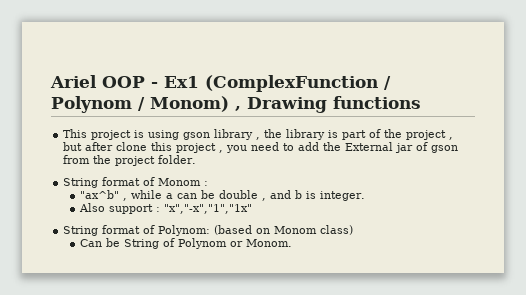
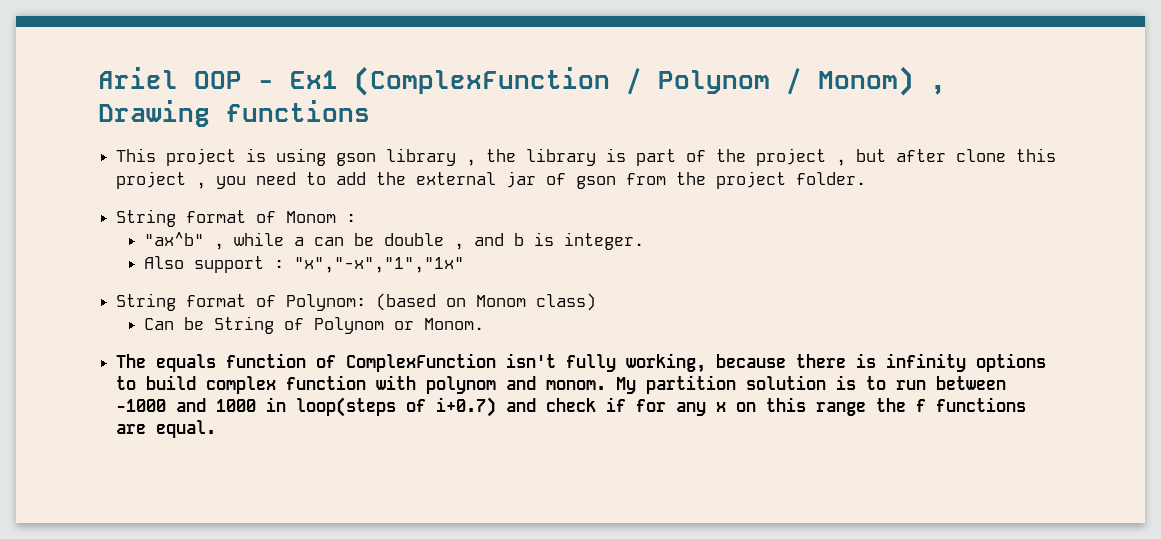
[345,142,394,151] External -> [416,172,497,185] external
(292, 243) none -> [116,353,1047,373] [116,375,1007,394] [116,397,1027,417] [116,420,217,438] // The equals function of ComplexFunction isn't fully working, because there is infinity options to build complex function with polynom and monom. My partition solution is to run between -1000 and 1000 in loop(steps of i+0.7) and check if for any x on this range the f functions are equal.

